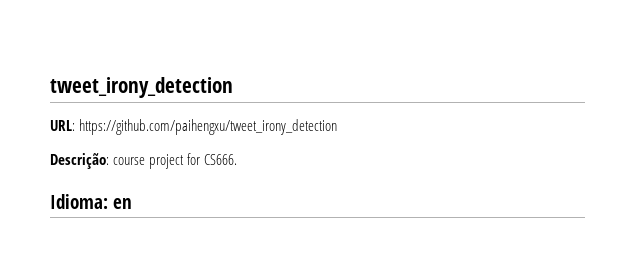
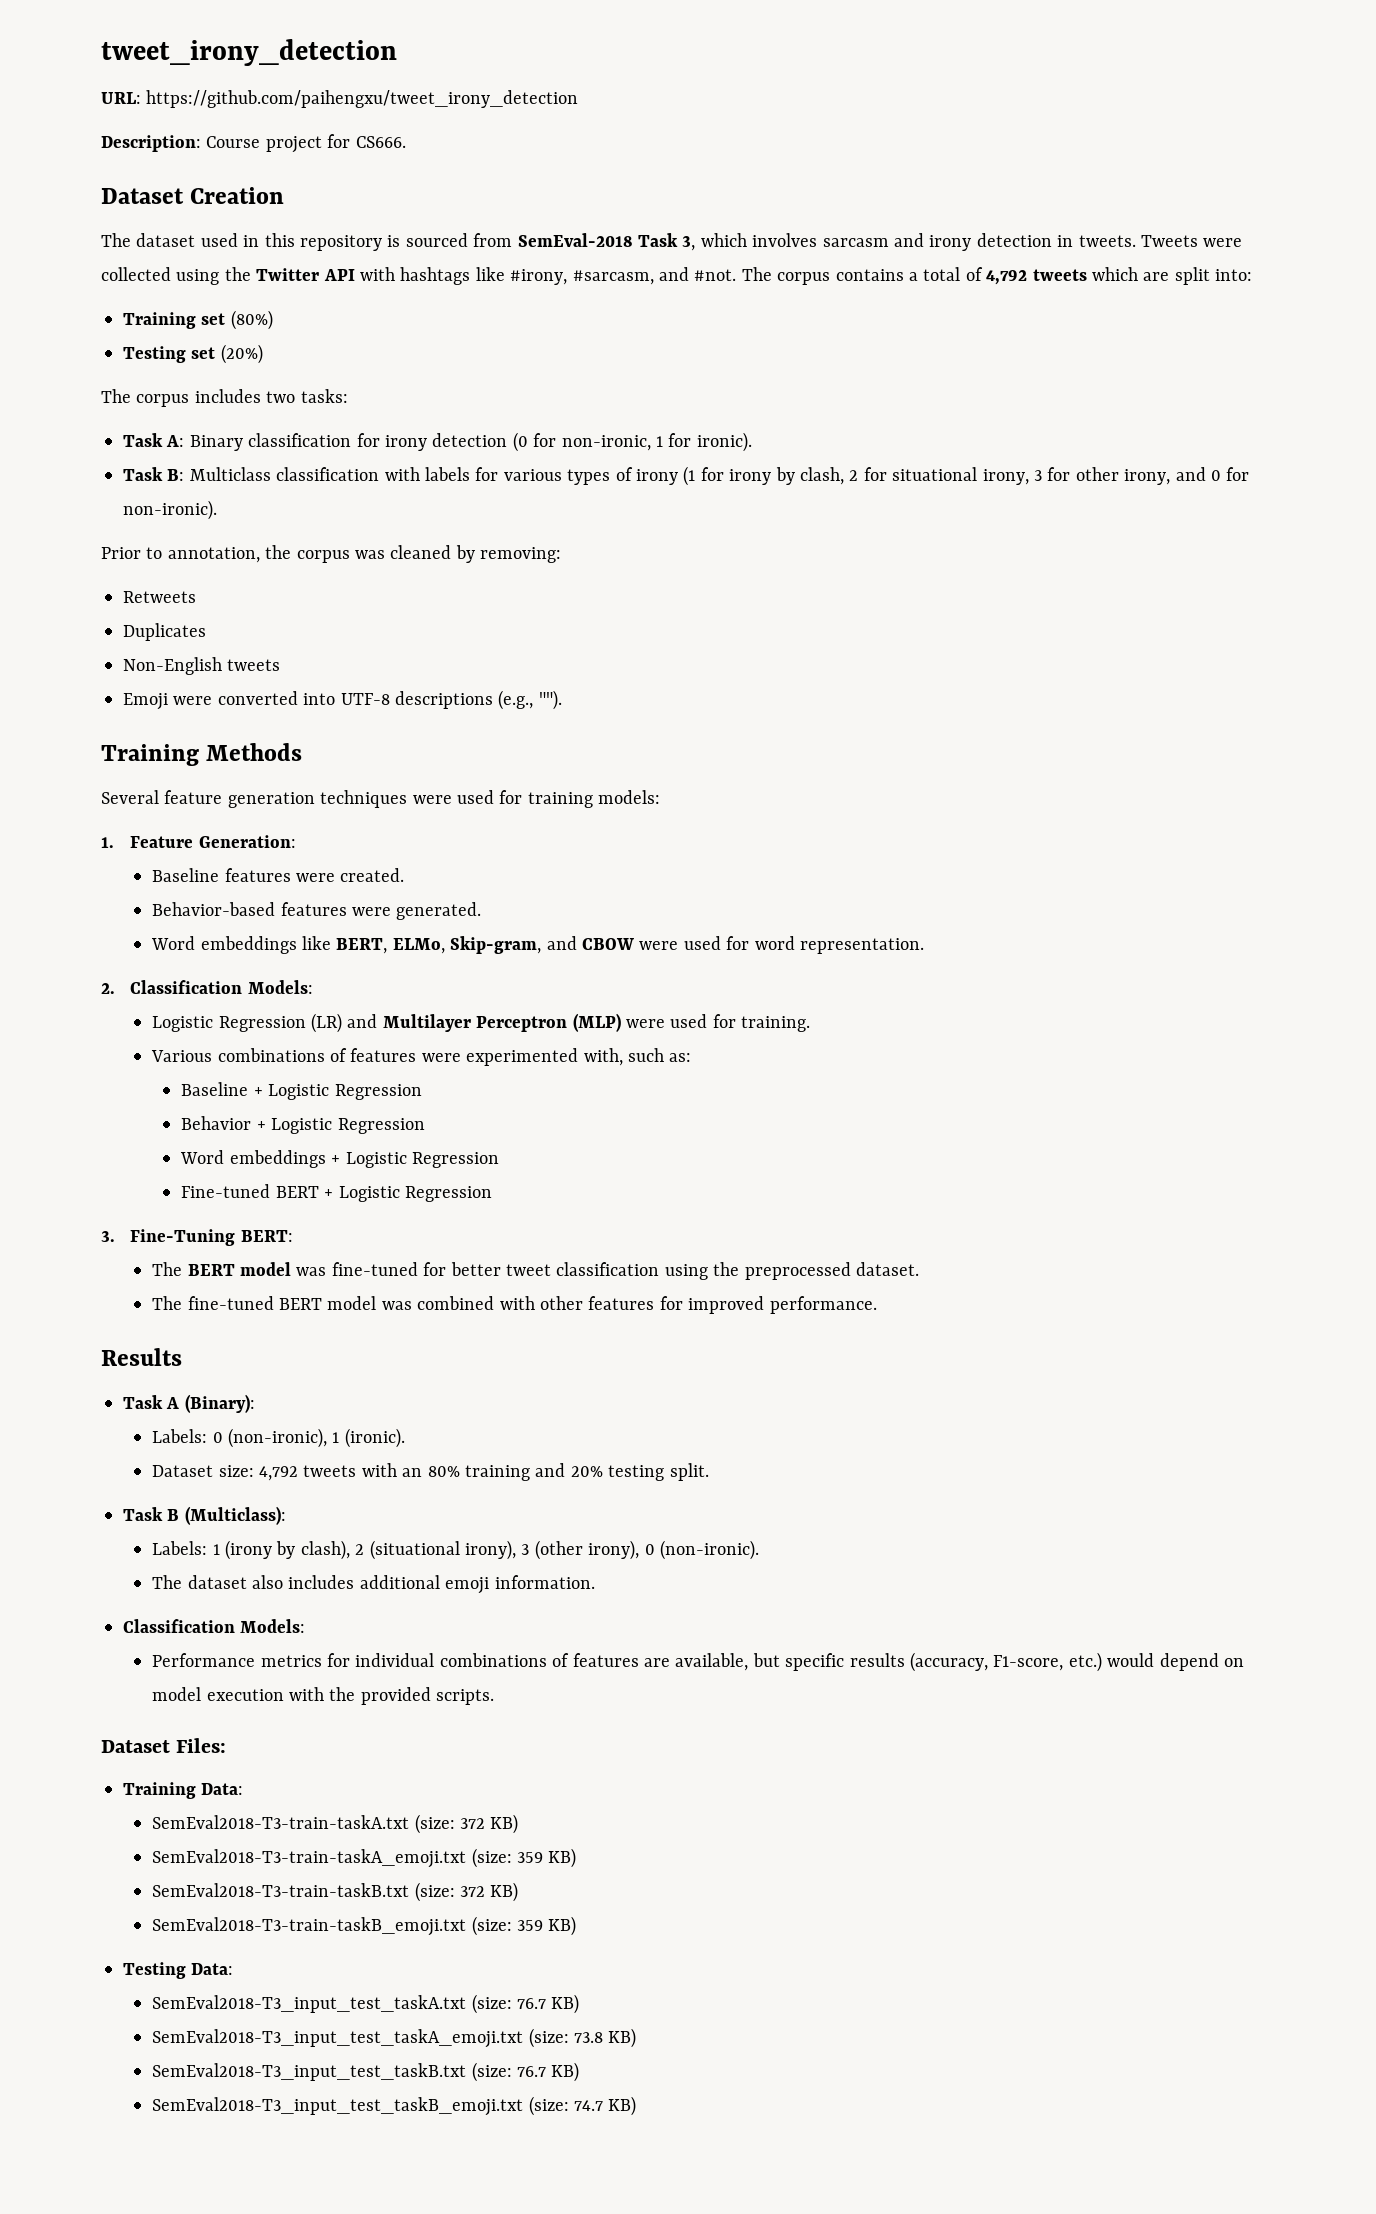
[50,153,146,169] Descrição: course -> [101,135,261,152] Description: Course
[50,194,133,209] Idioma: en -> [101,187,285,204] [101,233,1243,251] [101,267,1253,285] [123,310,273,330] [123,344,263,364] [101,389,348,407] [123,432,752,452] [123,466,1250,486] [123,500,217,520] [101,545,562,563] [123,591,196,603] [123,623,206,641] [123,657,281,675] [123,690,562,710] [101,743,303,766] [101,790,661,808] [101,835,296,848] [152,868,405,882] [152,902,482,920] [151,936,924,954] [101,980,313,994] [152,1013,811,1033] [151,1048,692,1066] [181,1082,422,1100] [181,1116,425,1134] [180,1150,499,1168] [181,1184,492,1202] [101,1229,293,1246] [152,1262,919,1280] [152,1296,877,1314] [101,1348,182,1366] [123,1394,255,1413] [152,1428,405,1448] [152,1463,709,1481] [123,1506,286,1525] [152,1540,759,1560] [152,1575,595,1594] [123,1619,306,1633] [152,1652,1244,1672] [152,1687,495,1705] [101,1738,227,1753] [123,1782,244,1799] [152,1814,519,1834] [152,1848,577,1868] [152,1882,519,1902] [152,1916,577,1936] [123,1962,234,1979] [152,1994,580,2014] [152,2028,637,2048] [152,2062,580,2082] [152,2096,637,2116] Dataset Creation // The dataset used in this repository is sourced from SemEval-2018 Task 3, which involves sarcasm and irony detection in tweets. Tweets were collected using the Twitter API with hashtags like #irony, #sarcasm, and #not. The corpus contains a total of 4,792 tweets which are split into: // Training set (80%) // Testing set (20%) // The corpus includes two tasks: // Task A: Binary classification for irony detection (0 for non-ironic, 1 for ironic). // Task B: Multiclass classification with labels for various types of irony (1 for irony by clash, 2 for situational irony, 3 for other irony, and 0 for non-ironic). // Prior to annotation, the corpus was cleaned by removing: // Retweets // Duplicates // Non-English tweets // Emoji were converted into UTF-8 descriptions (e.g., ""). // Training Methods // Several feature generation techniques were used for training models: // 1. Feature Generation: // Baseline features were created. // Behavior-based features were generated. // Word embeddings like BERT, ELMo, Skip-gram, and CBOW were used for word representation. // 2. Classification Models: // Logistic Regression (LR) and Multilayer Perceptron (MLP) were used for training. // Various combinations of features were experimented with, such as: // Baseline + Logistic Regression // Behavior + Logistic Regression // Word embeddings + Logistic Regression // Fine-tuned BERT + Logistic Regression // 3. Fine-Tuning BERT: // The BERT model was fine-tuned for better tweet classification using the preprocessed dataset. // The fine-tuned BERT model was combined with other features for improved performance. // Results // Task A (Binary): // Labels: 0 (non-ironic), 1 (ironic). // Dataset size: 4,792 tweets with an 80% training and 20% testing split. // Task B (Multiclass): // Labels: 1 (irony by clash), 2 (situational irony), 3 (other irony), 0 (non-ironic). // The dataset also includes additional emoji information. // Classification Models: // Performance metrics for individual combinations of features are available, but specific results (accuracy, F1-score, etc.) would depend on model execution with the provided scripts. // Dataset Files: // Training Data: // SemEval2018-T3-train-taskA.txt (size: 372 KB) // SemEval2018-T3-train-taskA_emoji.txt (size: 359 KB) // SemEval2018-T3-train-taskB.txt (size: 372 KB) // SemEval2018-T3-train-taskB_emoji.txt (size: 359 KB) // Testing Data: // SemEval2018-T3_input_test_taskA.txt (size: 76.7 KB) // SemEval2018-T3_input_test_taskA_emoji.txt (size: 73.8 KB) // SemEval2018-T3_input_test_taskB.txt (size: 76.7 KB) // SemEval2018-T3_input_test_taskB_emoji.txt (size: 74.7 KB)

